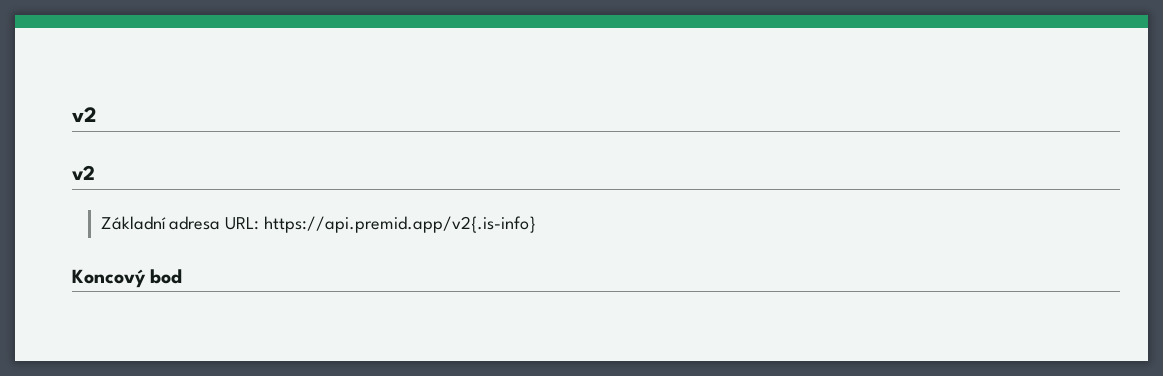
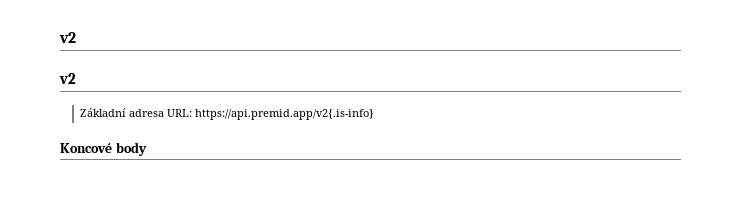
[72,269,183,288] Koncový bod -> [60,142,147,156] Koncové body

